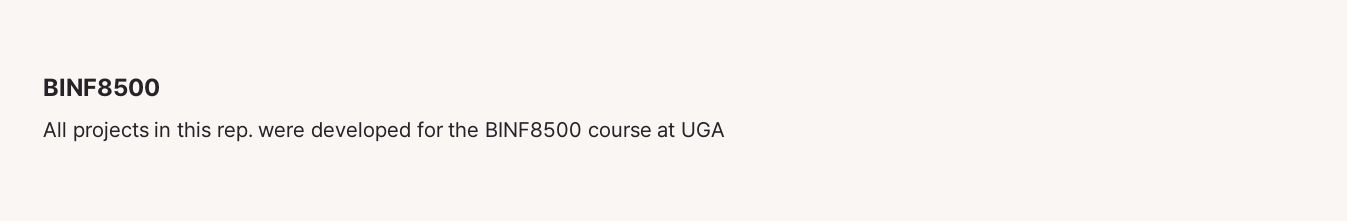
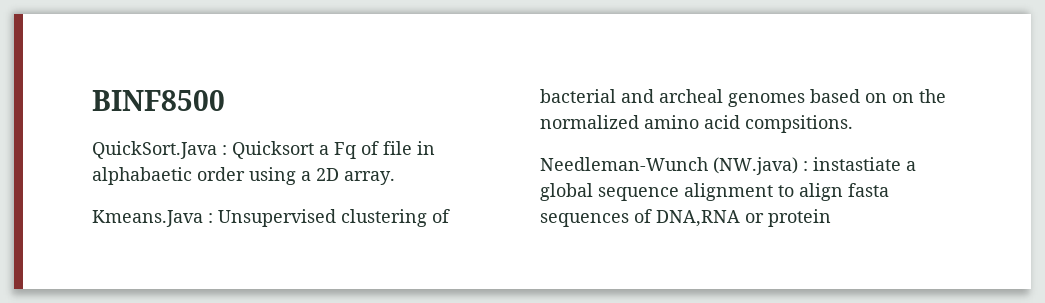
[43,121,726,142] All projects in this rep. were developed for the BINF8500 course at UGA -> [92,141,435,159] [92,167,395,185] [92,209,450,227] [540,89,946,107] [540,115,853,133] [540,157,916,175] [540,183,889,201] [540,209,831,227] QuickSort.Java : Quicksort a Fq of file in alphabaetic order using a 2D array. // Kmeans.Java : Unsupervised clustering of bacterial and archeal genomes based on on the normalized amino acid compsitions. // Needleman-Wunch (NW.java) : instastiate a global sequence alignment to align fasta sequences of DNA,RNA or protein

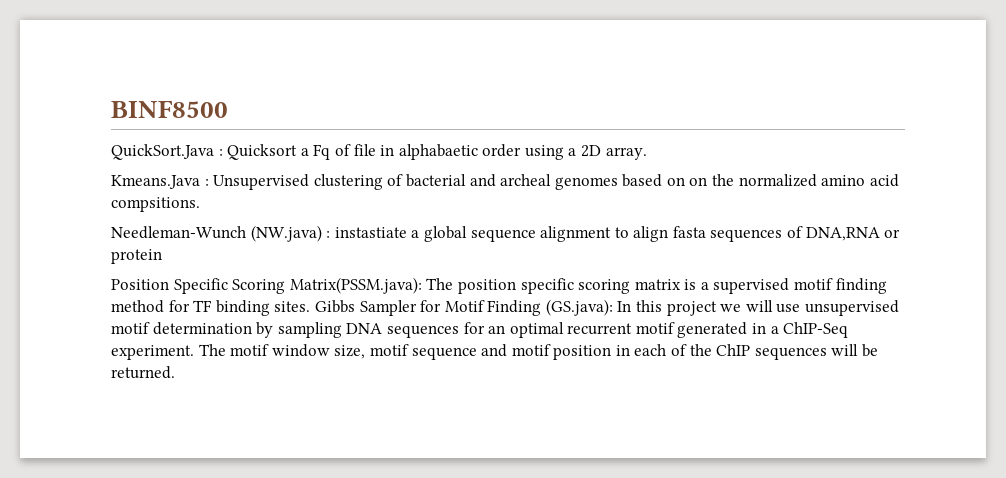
(831, 218) none -> [111,277,887,294] [111,299,900,316] [111,322,849,338] [111,344,879,360] [111,366,175,379] // Position Specific Scoring Matrix(PSSM.java): The position specific scoring matrix is a supervised motif finding method for TF binding sites. Gibbs Sampler for Motif Finding (GS.java): In this project we will use unsupervised motif determination by sampling DNA sequences for an optimal recurrent motif generated in a ChIP-Seq experiment. The motif window size, motif sequence and motif position in each of the ChIP sequences will be returned.

